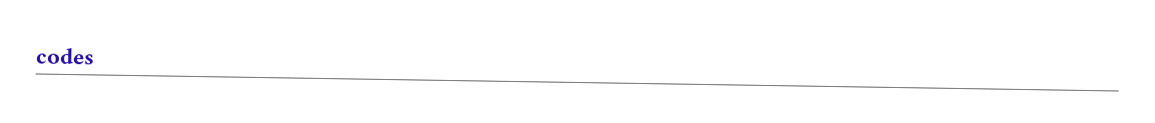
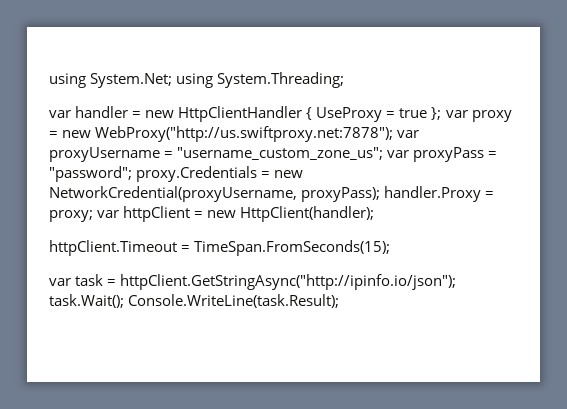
[35,47,95,65] codes -> [49,72,345,88] [49,106,512,122] [49,126,420,142] [49,147,498,162] [49,166,304,182] [49,186,495,202] [49,206,375,222] [49,240,391,256] [49,274,457,290] [49,294,340,308] using System.Net; using System.Threading; // var handler = new HttpClientHandler { UseProxy = true }; var proxy = new WebProxy("http://us.swiftproxy.net:7878"); var proxyUsername = "username_custom_zone_us"; var proxyPass = "password"; proxy.Credentials = new NetworkCredential(proxyUsername, proxyPass); handler.Proxy = proxy; var httpClient = new HttpClient(handler); // httpClient.Timeout = TimeSpan.FromSeconds(15); // var task = httpClient.GetStringAsync("http://ipinfo.io/json"); task.Wait(); Console.WriteLine(task.Result);

